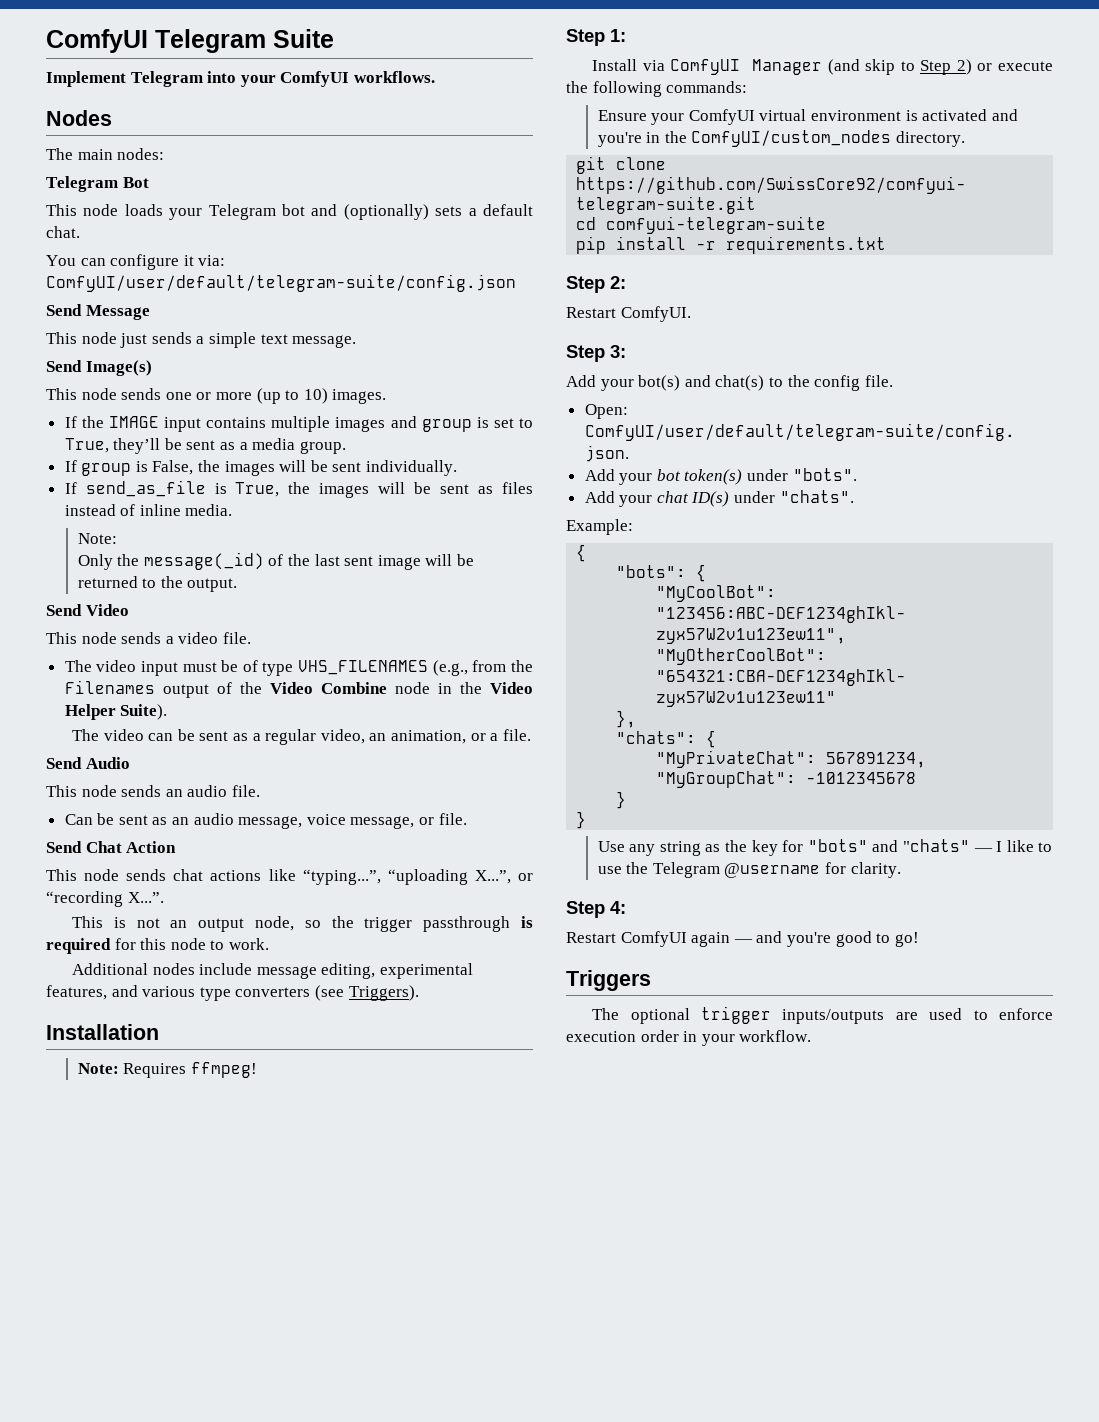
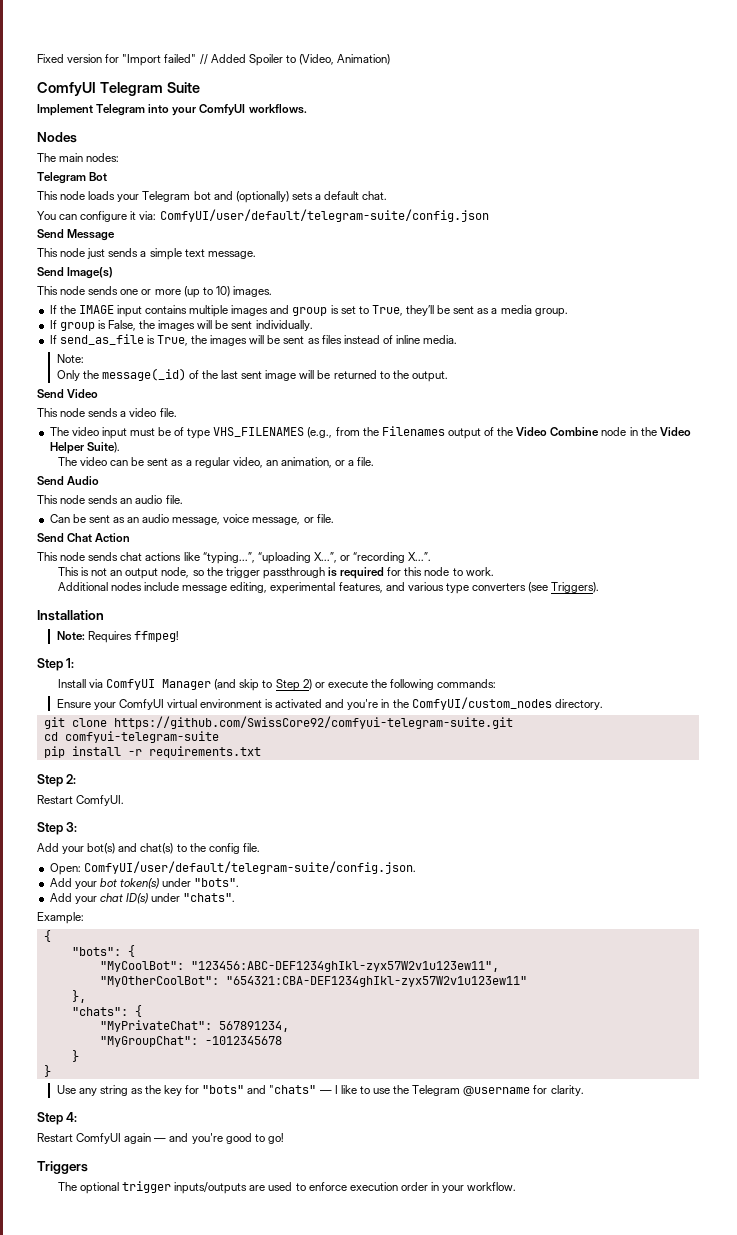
(46, 41) none -> [37,54,391,66] Fixed version for "Import failed" // Added Spoiler to (Video, Animation) //

